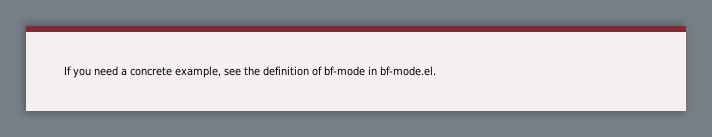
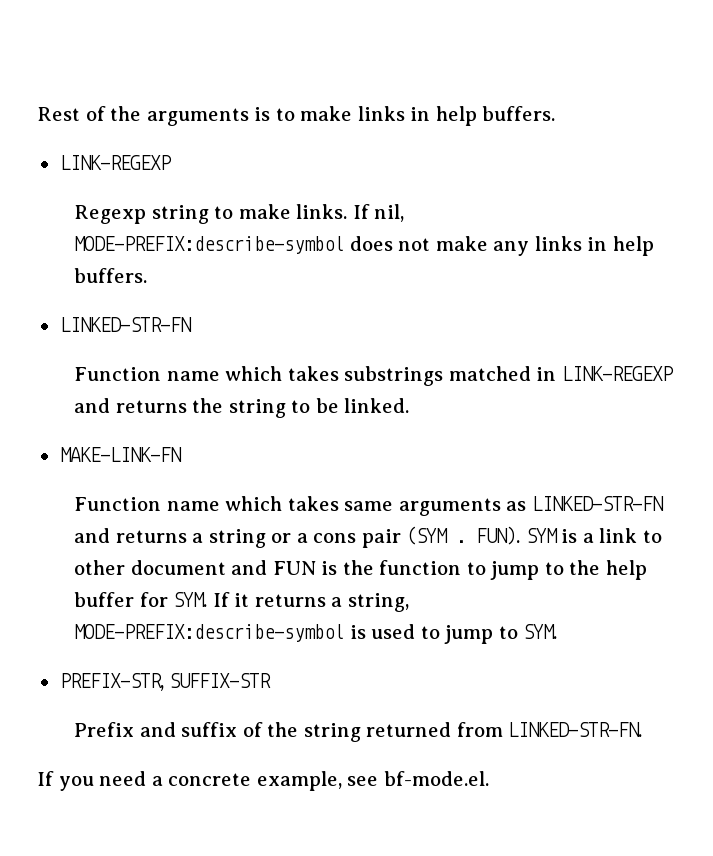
(64, 70) none -> [37,106,556,126] [59,155,172,170] [74,204,405,224] [74,236,654,256] [74,268,148,283] [59,317,192,332] [74,366,674,386] [74,398,410,418] [59,447,182,462] [74,496,664,516] [74,526,662,548] [74,560,647,580] [74,592,409,612] [74,624,558,644] [59,673,272,691] [74,722,643,742] Rest of the arguments is to make links in help buffers. // LINK-REGEXP // Regexp string to make links. If nil, MODE-PREFIX:describe-symbol does not make any links in help buffers. // LINKED-STR-FN // Function name which takes substrings matched in LINK-REGEXP and returns the string to be linked. // MAKE-LINK-FN // Function name which takes same arguments as LINKED-STR-FN and returns a string or a cons pair (SYM . FUN). SYM is a link to other document and FUN is the function to jump to the help buffer for SYM. If it returns a string, MODE-PREFIX:describe-symbol is used to jump to SYM. // PREFIX-STR, SUFFIX-STR // Prefix and suffix of the string returned from LINKED-STR-FN. //
[244,66,377,76] the definition of bf-mode in -> (379, 781) none

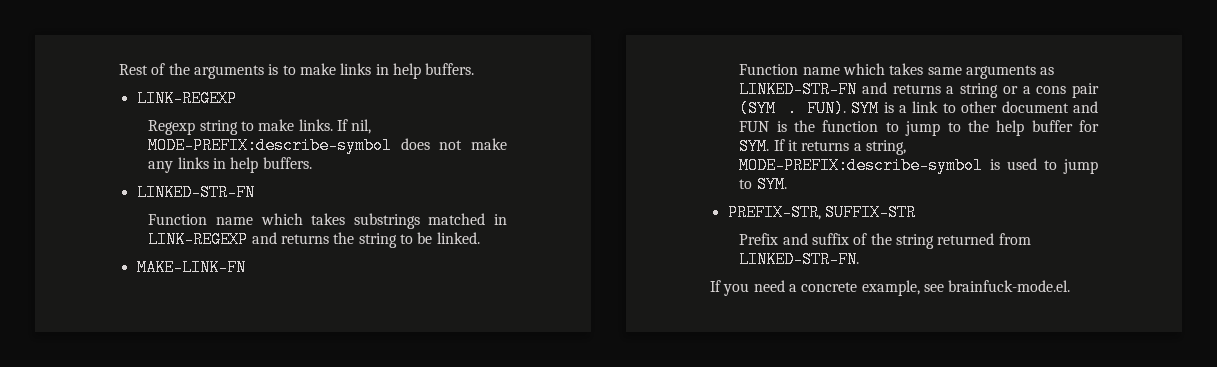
[383,771,489,786] bf-mode.el. -> [948,280,1071,292] brainfuck-mode.el.

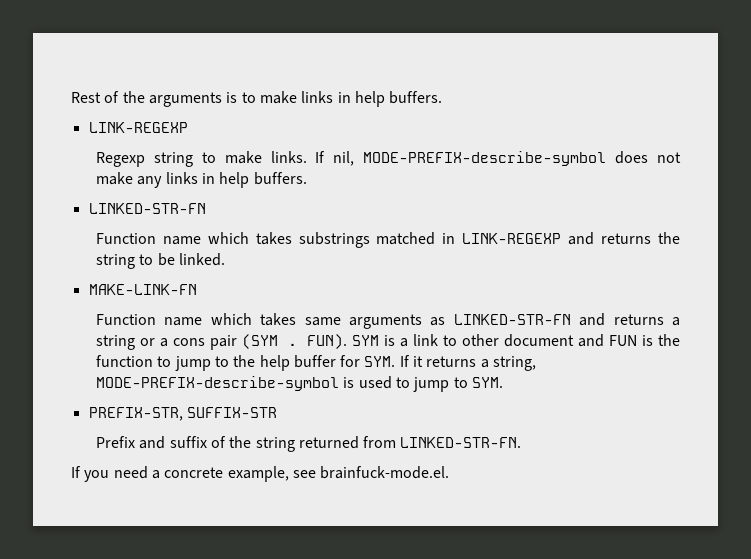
[148,137,393,154] MODE-PREFIX:describe-symbol -> [363,151,607,166] MODE-PREFIX-describe-symbol
[739,157,984,174] MODE-PREFIX:describe-symbol -> [95,376,339,391] MODE-PREFIX-describe-symbol

